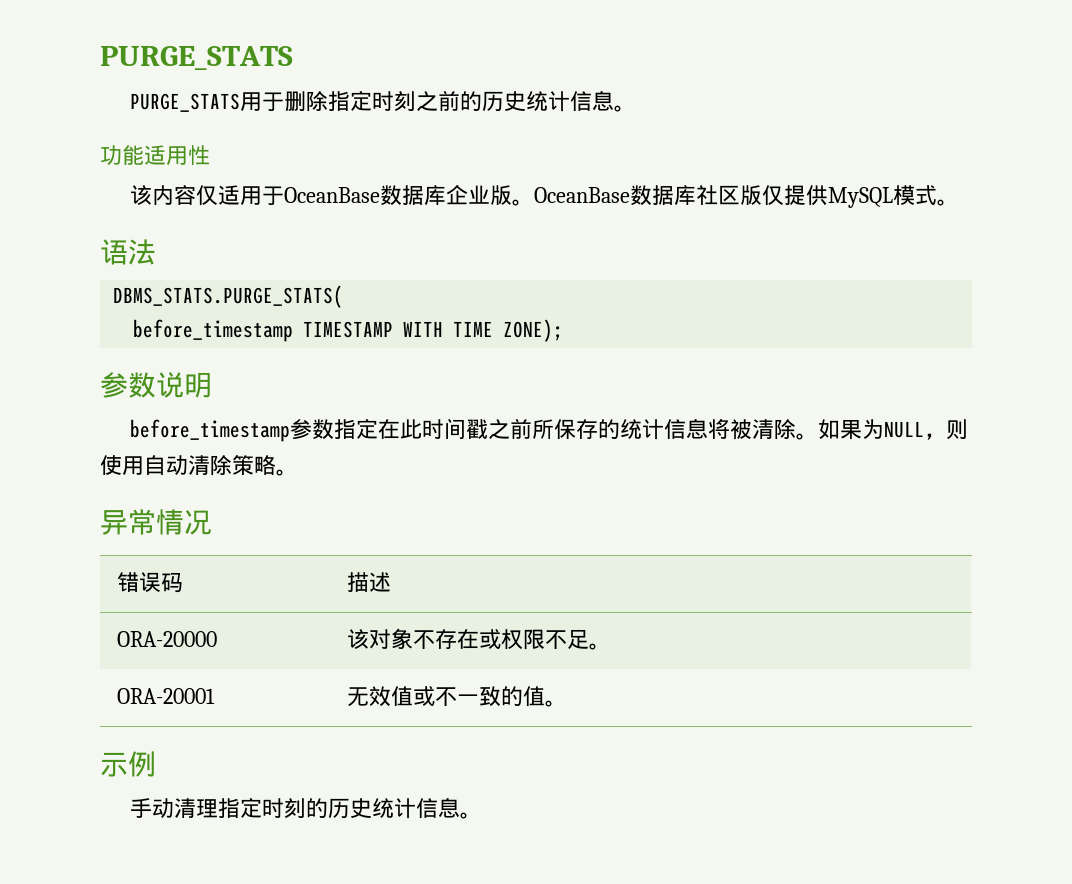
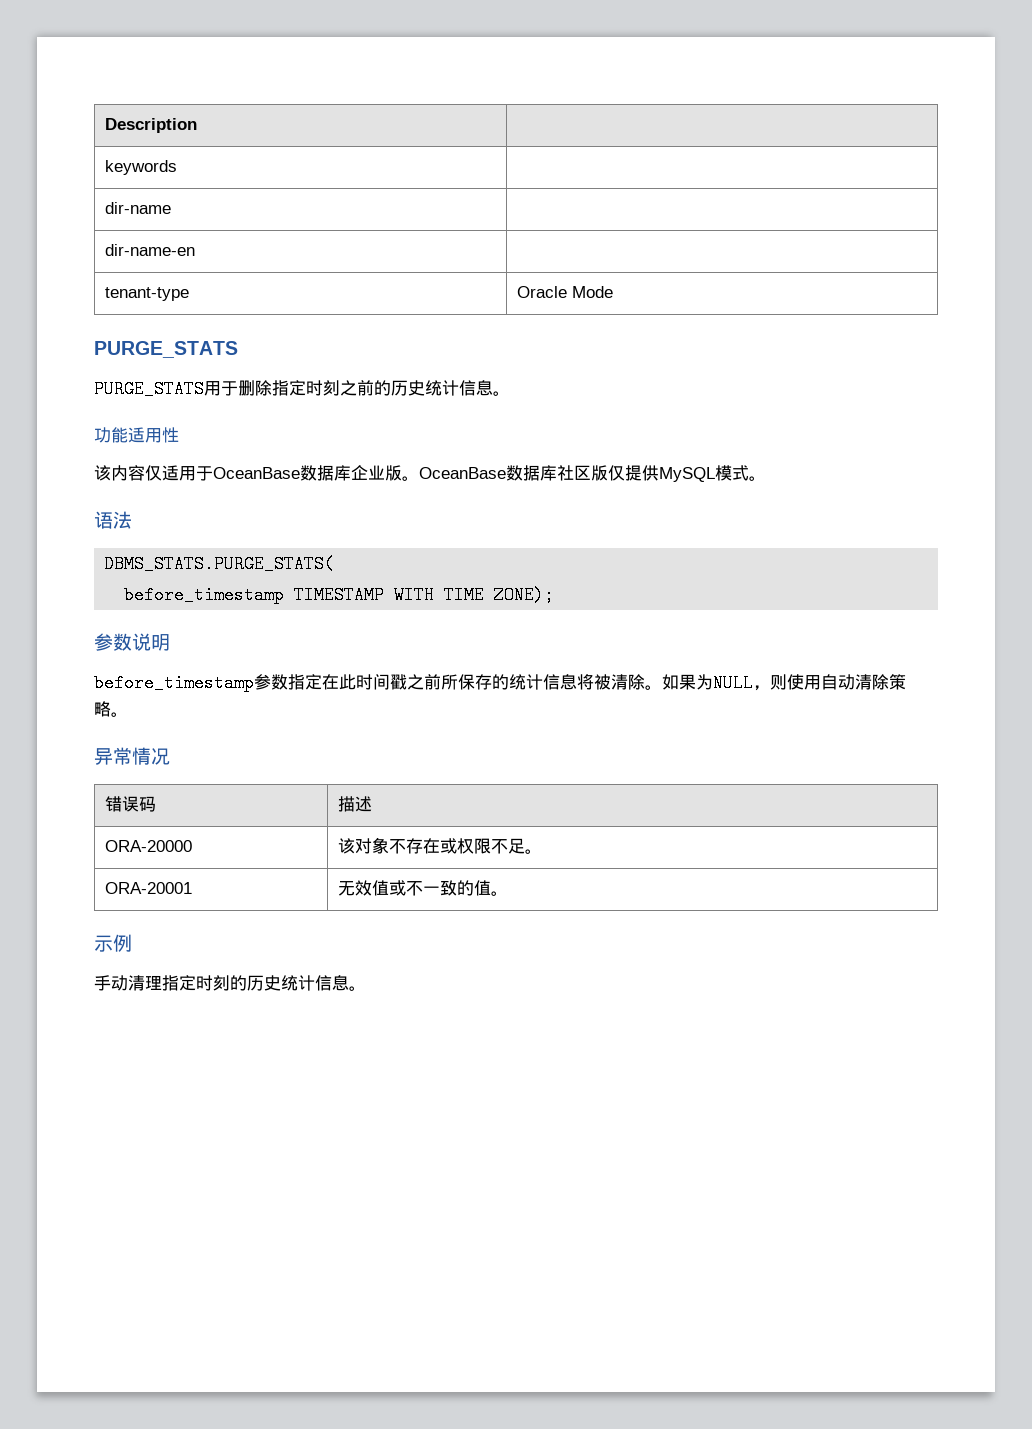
(100, 58) none -> [104,118,197,133] [104,160,177,175] [104,202,171,214] [104,244,195,256] [104,287,189,301] [516,286,613,298] Description | // keywords | // dir-name | // dir-name-en | // tenant-type | Oracle Mode //

